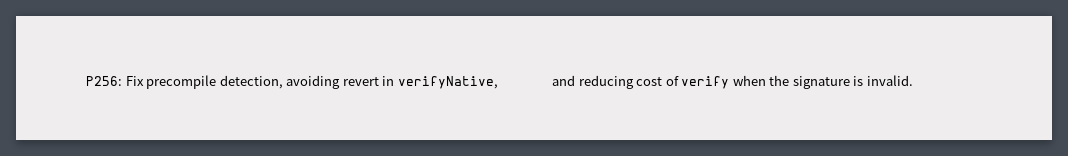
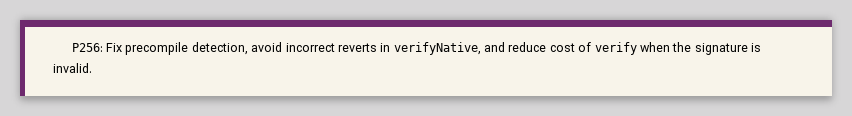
[286,75,379,89] avoiding revert -> [251,42,377,52] avoid incorrect reverts
[578,75,634,89] reducing -> [508,42,547,52] reduce

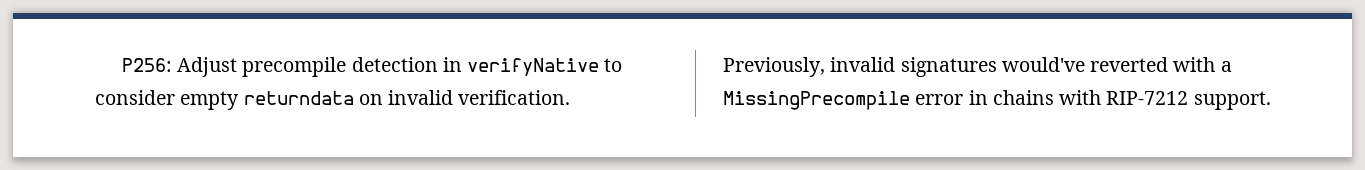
[106,42,762,55] [53,63,92,73] Fix precompile detection, avoid incorrect reverts in verifyNative, and reduce cost of verify when the signature is invalid. -> [176,57,623,77] [95,90,571,110] [723,57,1232,77] [723,90,1271,110] Adjust precompile detection in verifyNative to consider empty returndata on invalid verification. Previously, invalid signatures would've reverted with a MissingPrecompile error in chains with RIP-7212 support.

